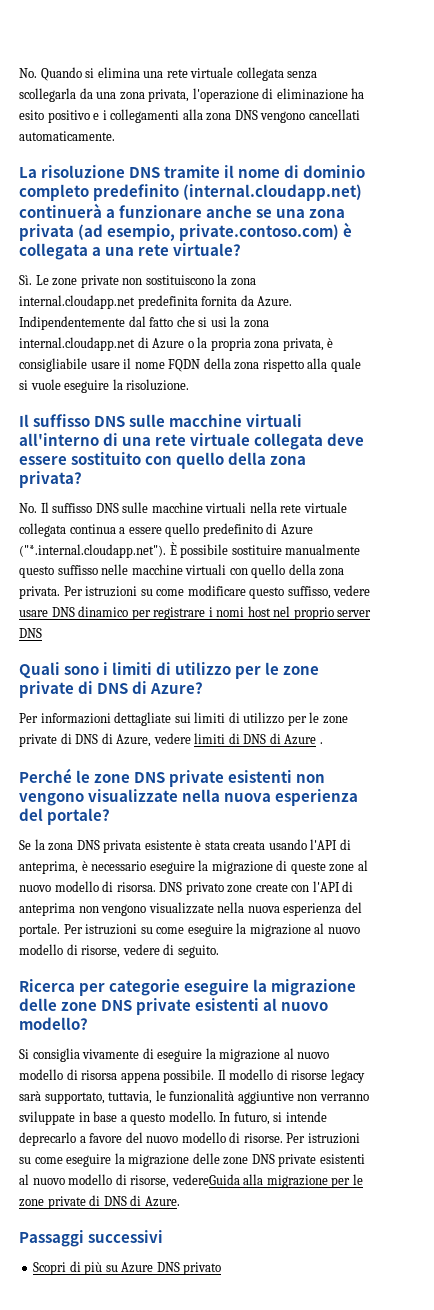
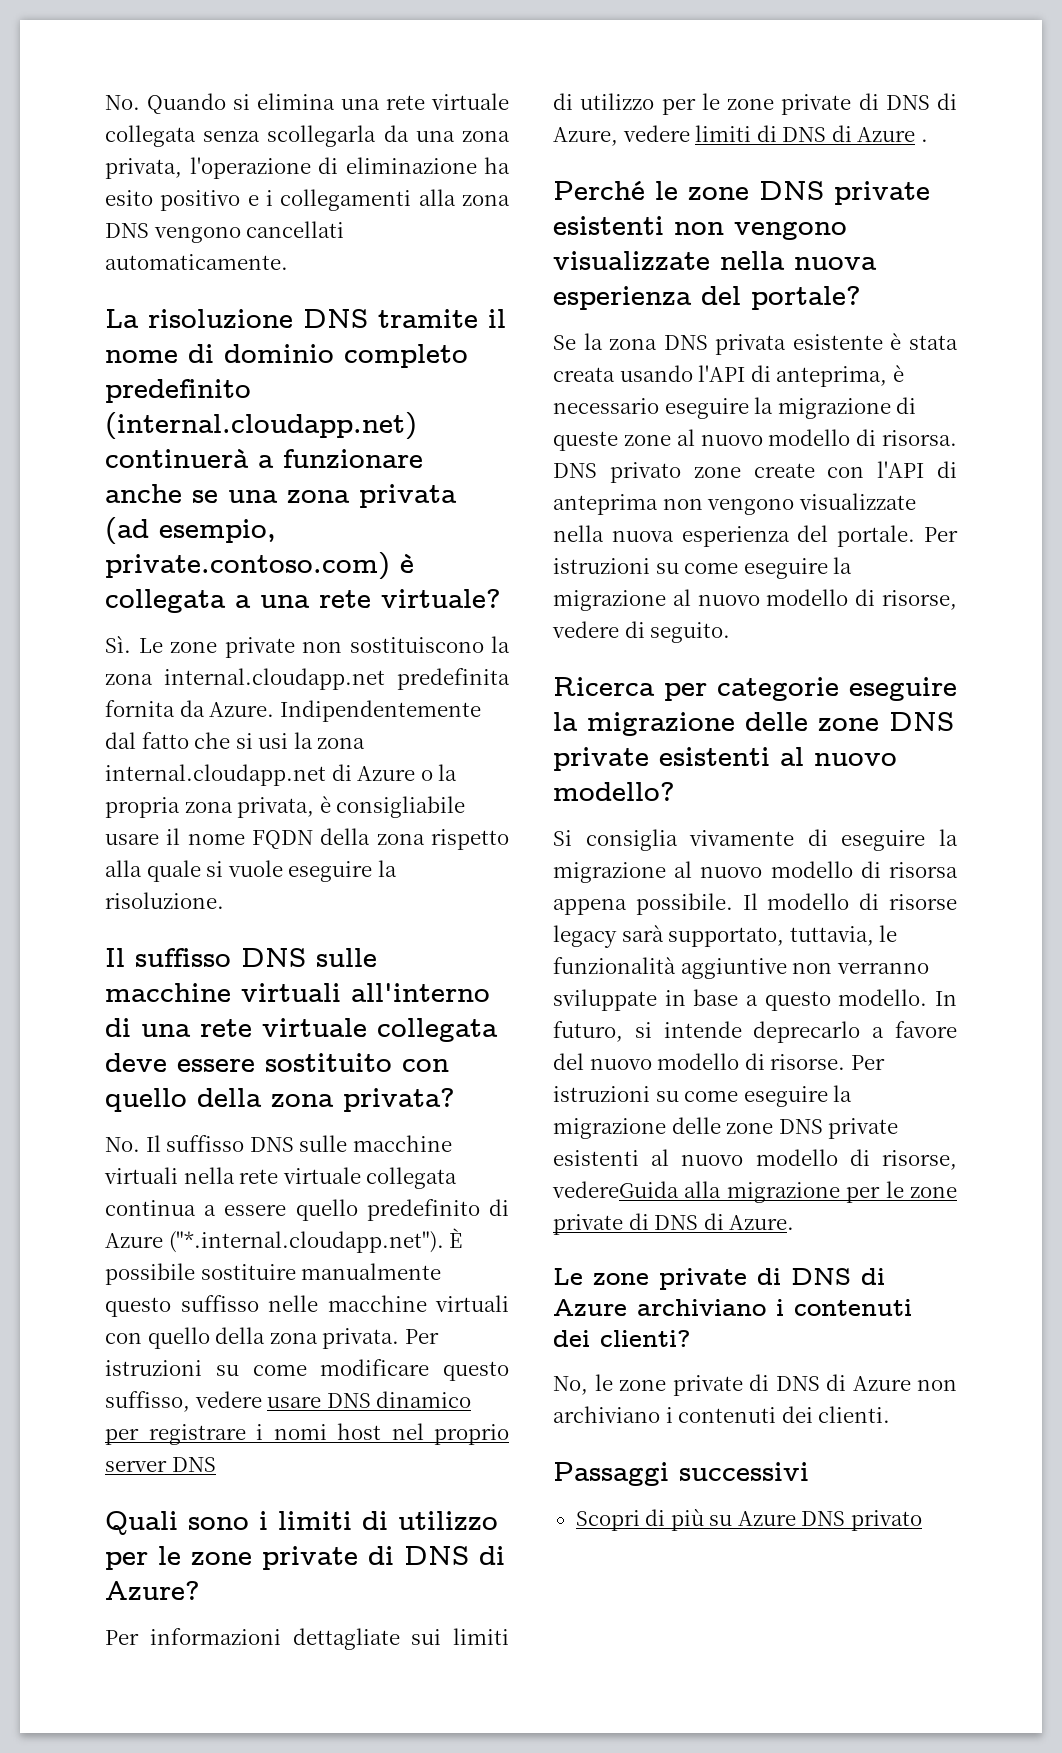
(180, 1201) none -> [553,1268,885,1290] [553,1299,912,1316] [553,1330,691,1347] [553,1374,957,1396] [553,1406,891,1423] // Le zone private di DNS di Azure archiviano i contenuti dei clienti? // No, le zone private di DNS di Azure non archiviano i contenuti dei clienti.

